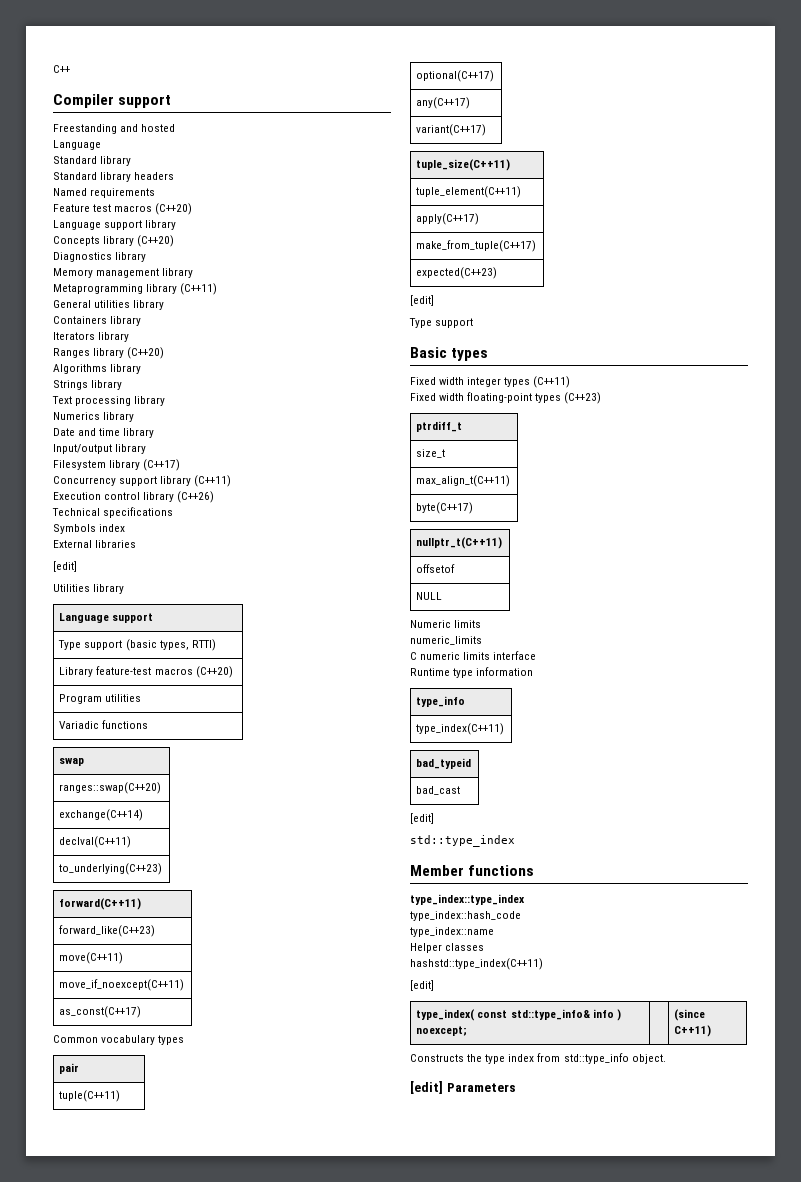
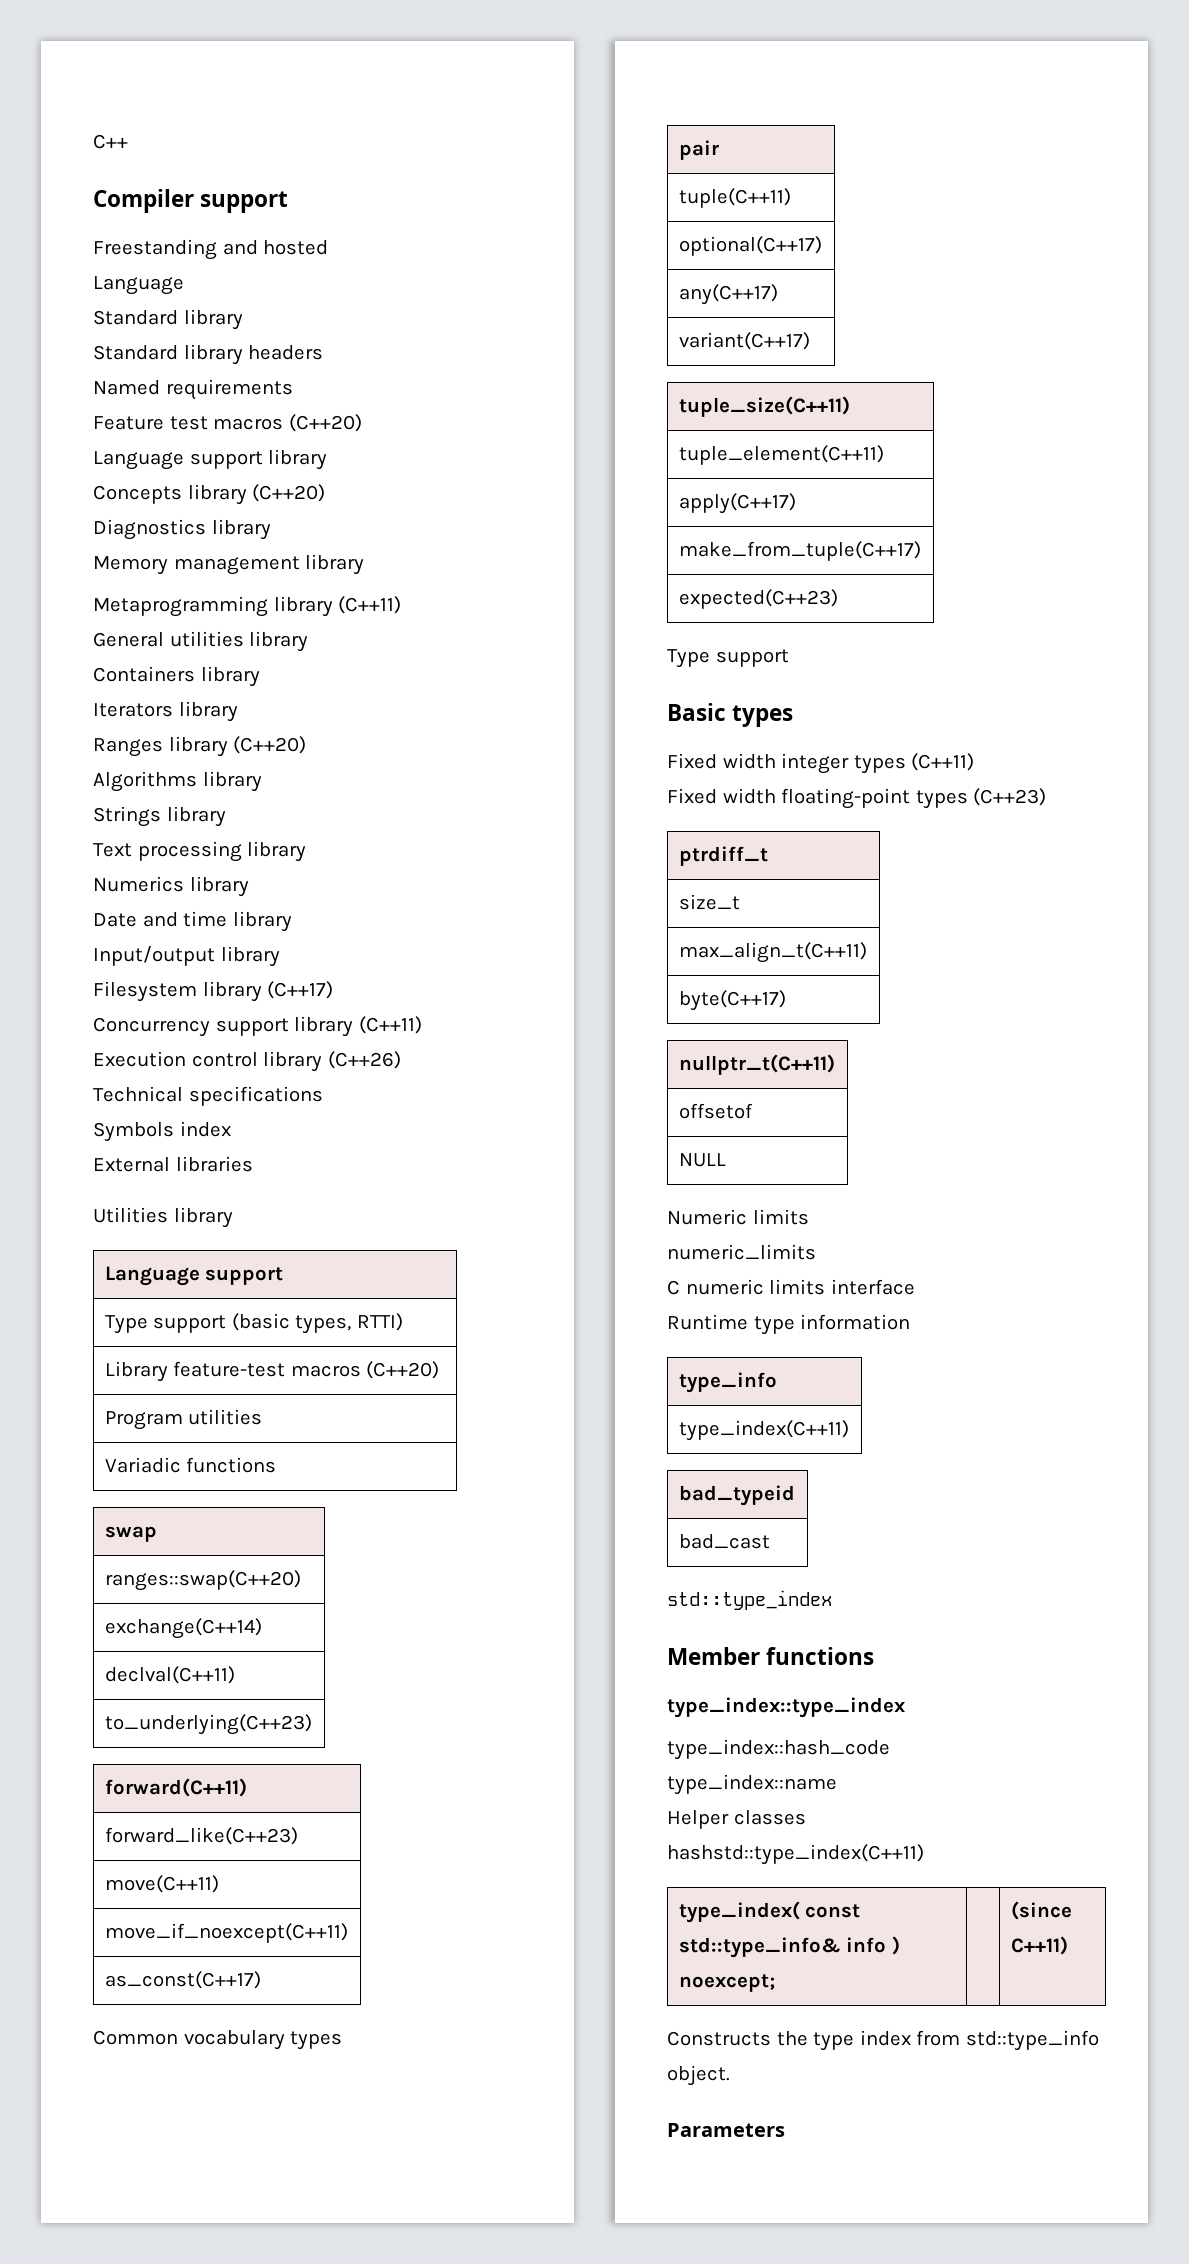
[53,561,77,572] // [edit] -> (253, 1164) none
[410,295,434,306] // [edit] -> (838, 599) none
[410,813,434,824] // [edit] -> (770, 1541) none
[410,980,434,991] // [edit] -> (924, 1854) none
[410,1081,443,1094] [edit] -> (730, 2075) none

